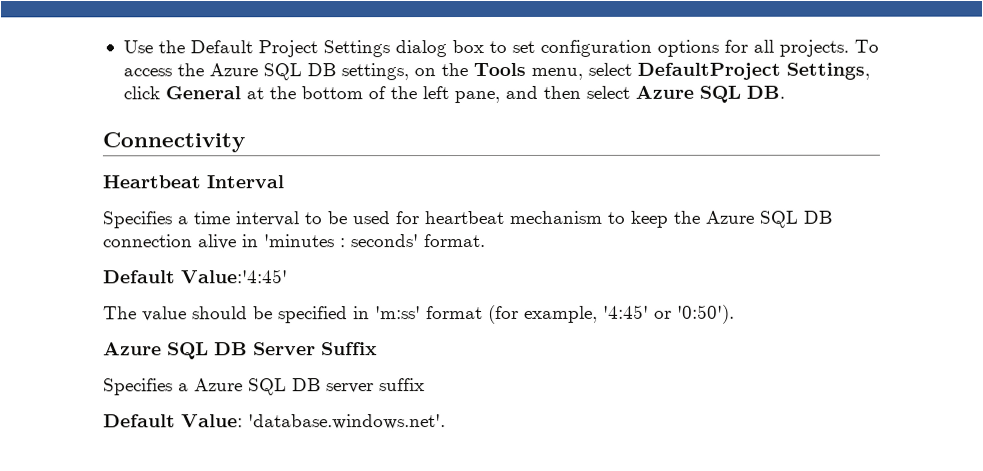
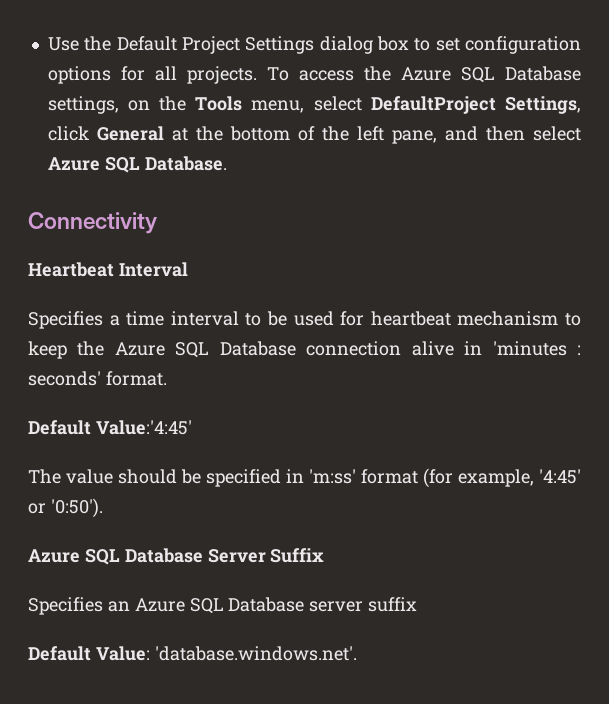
[306,63,336,77] DB -> [505,66,582,81] Database
[745,85,785,99] DB. -> [144,156,227,171] Database.
[803,210,832,224] DB -> [219,341,296,356] Database
[214,342,248,356] DB -> [124,548,203,563] Database
[178,378,321,396] a Azure SQL DB -> [107,597,305,614] an Azure SQL Database

